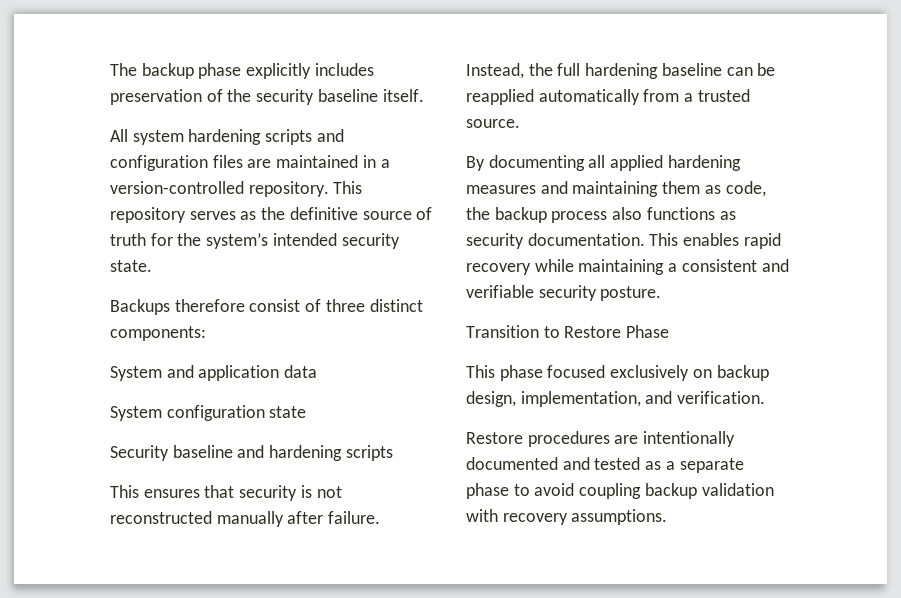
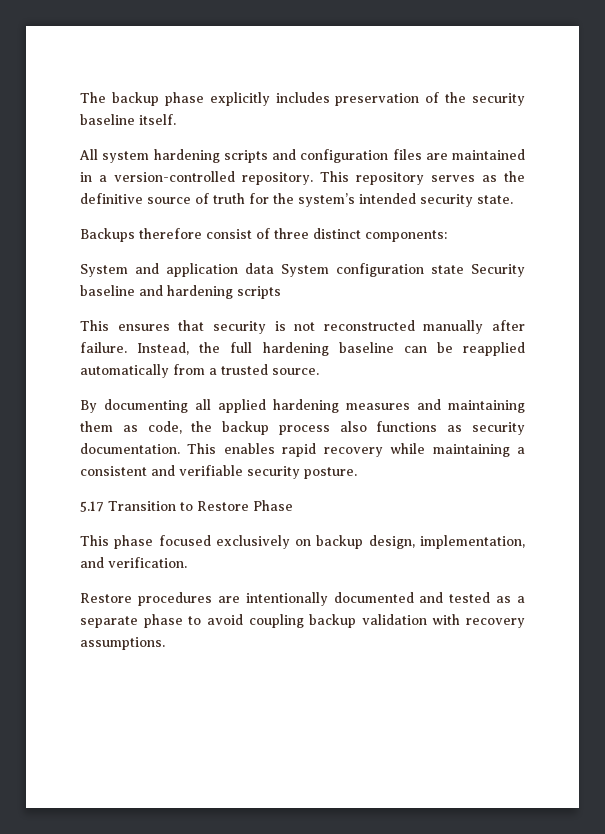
(318, 371) // -> (274, 268) none
(307, 412) // -> (464, 269) none
(662, 293) none -> [80,501,104,512] 5.17

